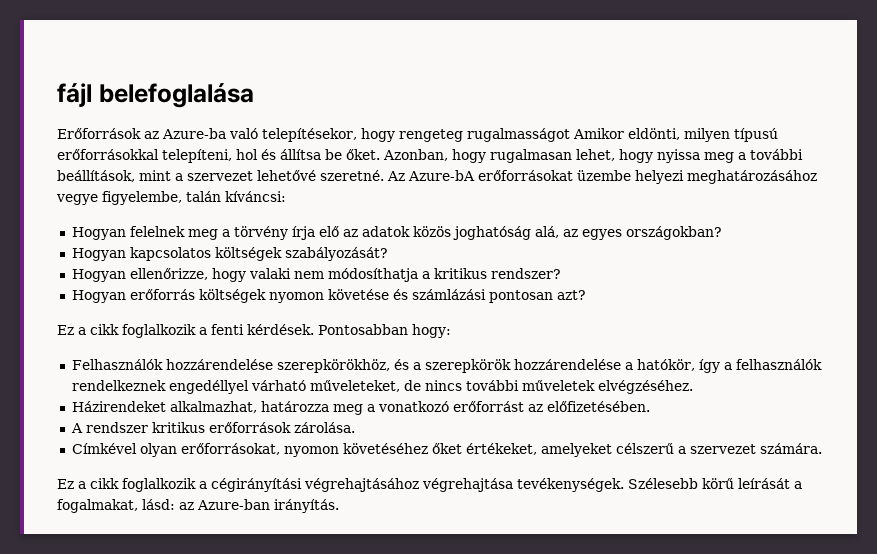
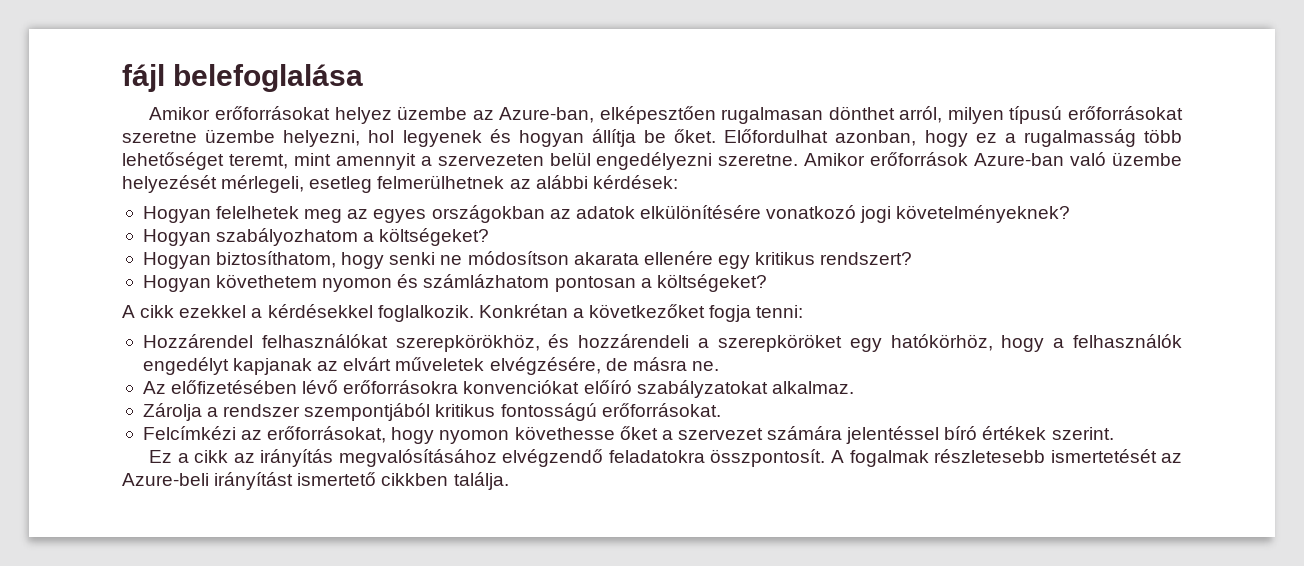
[57,128,778,142] [57,149,803,163] [57,170,817,184] [56,191,286,205] [71,226,722,240] [71,247,388,261] [71,268,561,282] [71,289,586,303] [57,324,451,338] [71,359,822,373] [71,380,693,394] [71,401,650,415] [70,422,355,433] [71,443,822,457] [57,478,802,492] [57,499,339,513] Erőforrások az Azure-ba való telepítésekor, hogy rengeteg rugalmasságot Amikor eldönti, milyen típusú erőforrásokkal telepíteni, hol és állítsa be őket. Azonban, hogy rugalmasan lehet, hogy nyissa meg a további beállítások, mint a szervezet lehetővé szeretné. Az Azure-bA erőforrásokat üzembe helyezi meghatározásához vegye figyelembe, talán kíváncsi: // Hogyan felelnek meg a törvény írja elő az adatok közös joghatóság alá, az egyes országokban? // Hogyan kapcsolatos költségek szabályozását? // Hogyan ellenőrizze, hogy valaki nem módosíthatja a kritikus rendszer? // Hogyan erőforrás költségek nyomon követése és számlázási pontosan azt? // Ez a cikk foglalkozik a fenti kérdések. Pontosabban hogy: // Felhasználók hozzárendelése szerepkörökhöz, és a szerepkörök hozzárendelése a hatókör, így a felhasználók rendelkeznek engedéllyel várható műveleteket, de nincs további műveletek elvégzéséhez. // Házirendeket alkalmazhat, határozza meg a vonatkozó erőforrást az előfizetésében. // A rendszer kritikus erőforrások zárolása. // Címkével olyan erőforrásokat, nyomon követéséhez őket értékeket, amelyeket célszerű a szervezet számára. // Ez a cikk foglalkozik a cégirányítási végrehajtásához végrehajtása tevékenységek. Szélesebb körű leírását a fogalmakat, lásd: az Azure-ban irányítás. -> [149,106,1183,124] [122,129,1182,147] [122,152,1182,170] [122,175,678,193] [142,205,1071,223] [142,228,490,246] [142,251,913,269] [142,274,767,292] [122,304,804,322] [142,334,1183,352] [142,357,719,375] [142,380,854,398] [142,403,721,421] [142,426,1114,444] [149,449,1183,467] [122,472,509,490] Amikor erőforrásokat helyez üzembe az Azure-ban, elképesztően rugalmasan dönthet arról, milyen típusú erőforrásokat szeretne üzembe helyezni, hol legyenek és hogyan állítja be őket. Előfordulhat azonban, hogy ez a rugalmasság több lehetőséget teremt, mint amennyit a szervezeten belül engedélyezni szeretne. Amikor erőforrások Azure-ban való üzembe helyezését mérlegeli, esetleg felmerülhetnek az alábbi kérdések: // Hogyan felelhetek meg az egyes országokban az adatok elkülönítésére vonatkozó jogi követelményeknek? // Hogyan szabályozhatom a költségeket? // Hogyan biztosíthatom, hogy senki ne módosítson akarata ellenére egy kritikus rendszert? // Hogyan követhetem nyomon és számlázhatom pontosan a költségeket? // A cikk ezekkel a kérdésekkel foglalkozik. Konkrétan a következőket fogja tenni: // Hozzárendel felhasználókat szerepkörökhöz, és hozzárendeli a szerepköröket egy hatókörhöz, hogy a felhasználók engedélyt kapjanak az elvárt műveletek elvégzésére, de másra ne. // Az előfizetésében lévő erőforrásokra konvenciókat előíró szabályzatokat alkalmaz. // Zárolja a rendszer szempontjából kritikus fontosságú erőforrásokat. // Felcímkézi az erőforrásokat, hogy nyomon követhesse őket a szervezet számára jelentéssel bíró értékek szerint. // Ez a cikk az irányítás megvalósításához elvégzendő feladatokra összpontosít. A fogalmak részletesebb ismertetését az Azure-beli irányítást ismertető cikkben találja.

